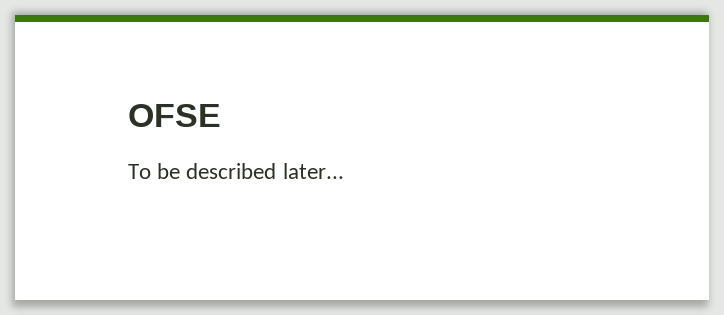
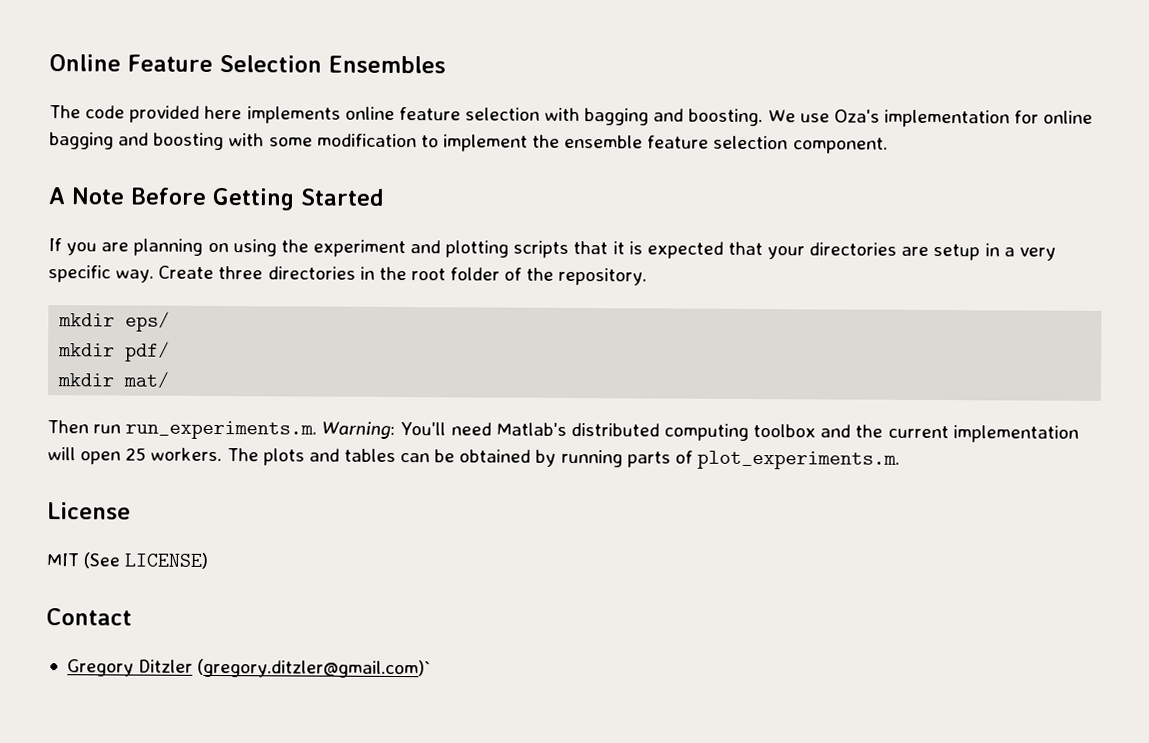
[128,104,221,127] [128,163,344,179] OFSE // To be described later... -> [49,54,446,74] [49,105,1094,128] [49,132,888,154] [48,187,384,211] [48,238,1056,261] [48,265,648,286] [58,311,171,332] [58,341,171,362] [57,371,170,389] [47,420,1079,443] [47,447,900,470] [47,502,131,520] [46,552,209,569] [46,608,132,626] [66,658,432,679] Online Feature Selection Ensembles // The code provided here implements online feature selection with bagging and boosting. We use Oza's implementation for online bagging and boosting with some modification to implement the ensemble feature selection component. // A Note Before Getting Started // If you are planning on using the experiment and plotting scripts that it is expected that your directories are setup in a very specific way. Create three directories in the root folder of the repository. // mkdir eps/ // mkdir pdf/ // mkdir mat/ // Then run run_experiments.m. Warning: You'll need Matlab's distributed computing toolbox and the current implementation will open 25 workers. The plots and tables can be obtained by running parts of plot_experiments.m. // License // MIT (See LICENSE) // Contact // Gregory Ditzler (gregory.ditzler@gmail.com)`

